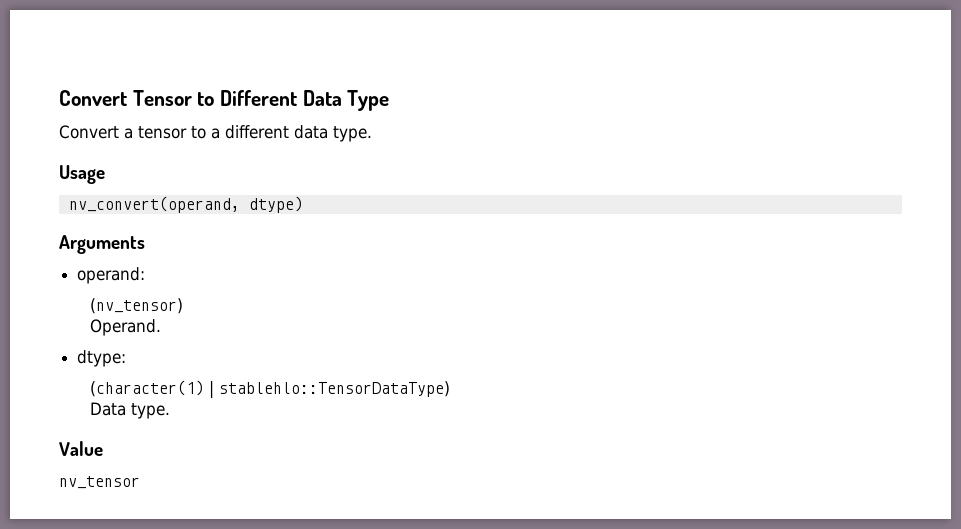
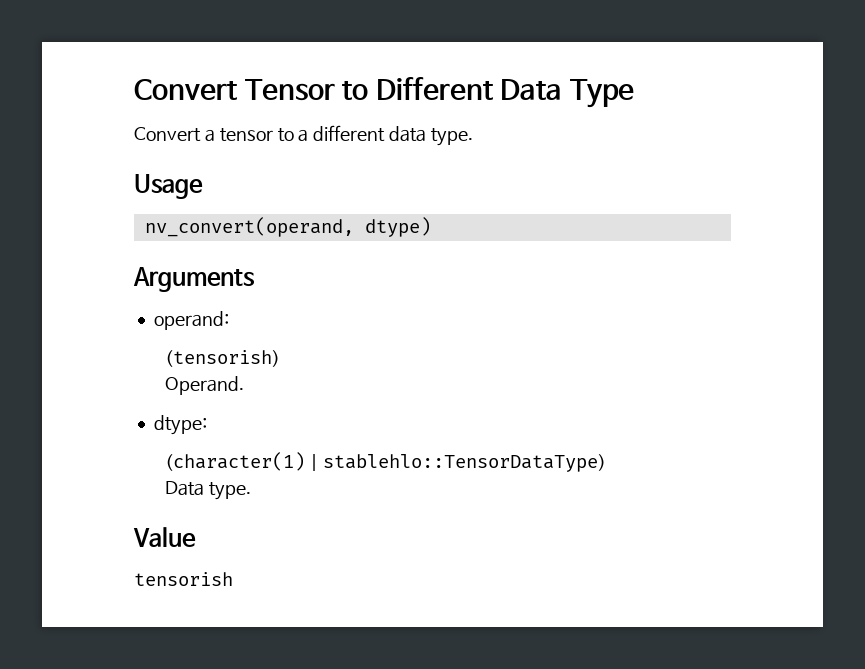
[89,298,183,314] (nv_tensor) -> [165,350,281,367] (tensorish)
[59,476,140,489] nv_tensor -> [134,572,233,586] tensorish

